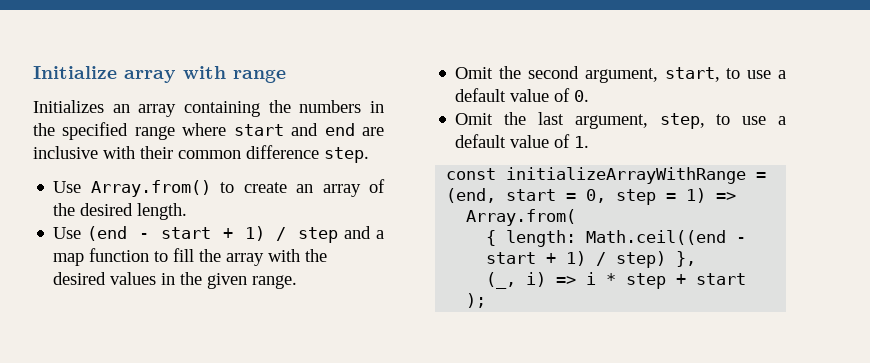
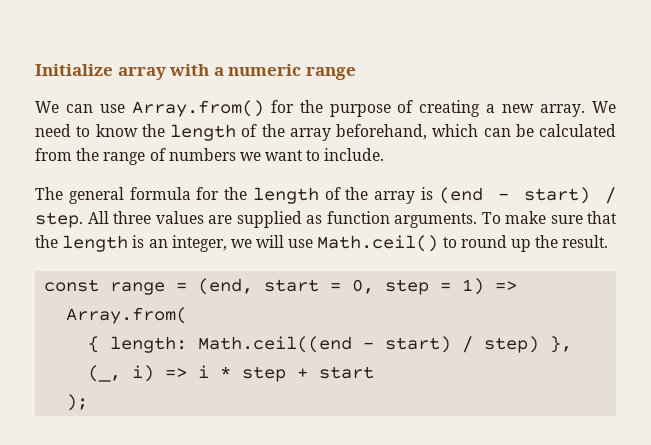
(226, 72) none -> [213,64,302,76] a numeric
[33,100,384,117] [33,122,384,140] [33,145,369,163] [53,179,385,197] [53,203,188,220] [53,226,384,243] [53,248,328,266] [53,272,298,289] [455,66,786,83] [455,88,590,102] [455,112,786,129] [455,134,590,148] Initializes an array containing the numbers in the specified range where start and end are inclusive with their common difference step. // Use Array.from() to create an array of the desired length. // Use (end - start + 1) / step and a map function to fill the array with the desired values in the given range. // Omit the second argument, start, to use a default value of 0. // Omit the last argument, step, to use a default value of 1. -> [35,100,617,117] [35,124,616,141] [35,148,385,165] [35,187,617,204] [35,211,617,228] [35,235,609,252] We can use Array.from() for the purpose of creating a new array. We need to know the length of the array beforehand, which can be calculated from the range of numbers we want to include. // The general formula for the length of the array is (end - start) / step. All three values are supplied as function arguments. To make sure that the length is an integer, we will use Math.ceil() to round up the result.
[506,167,747,184] initializeArrayWithRange -> [110,282,166,295] range
[486,251,587,266] start + 1) -> [385,336,452,353] start)

